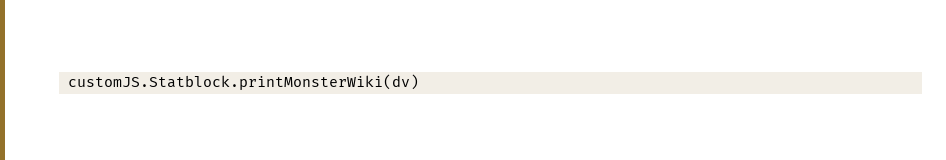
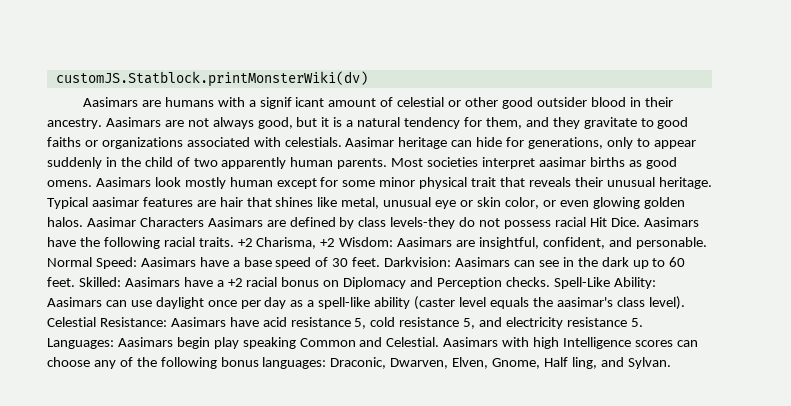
(419, 82) none -> [83,97,673,109] [47,117,689,129] [47,137,696,149] [47,157,677,169] [47,177,712,189] [47,197,685,209] [47,217,699,229] [47,237,707,249] [47,257,686,269] [47,277,656,289] [47,296,685,310] [47,317,643,329] [47,337,698,349] [47,357,671,369] // Aasimars are humans with a signif icant amount of celestial or other good outsider blood in their ancestry. Aasimars are not always good, but it is a natural tendency for them, and they gravitate to good faiths or organizations associated with celestials. Aasimar heritage can hide for generations, only to appear suddenly in the child of two apparently human parents. Most societies interpret aasimar births as good omens. Aasimars look mostly human except for some minor physical trait that reveals their unusual heritage. Typical aasimar features are hair that shines like metal, unusual eye or skin color, or even glowing golden halos. Aasimar Characters Aasimars are defined by class levels-they do not possess racial Hit Dice. Aasimars have the following racial traits. +2 Charisma, +2 Wisdom: Aasimars are insightful, confident, and personable. Normal Speed: Aasimars have a base speed of 30 feet. Darkvision: Aasimars can see in the dark up to 60 feet. Skilled: Aasimars have a +2 racial bonus on Diplomacy and Perception checks. Spell-Like Ability: Aasimars can use daylight once per day as a spell-like ability (caster level equals the aasimar's class level). Celestial Resistance: Aasimars have acid resistance 5, cold resistance 5, and electricity resistance 5. Languages: Aasimars begin play speaking Common and Celestial. Aasimars with high Intelligence scores can choose any of the following bonus languages: Draconic, Dwarven, Elven, Gnome, Half ling, and Sylvan.

